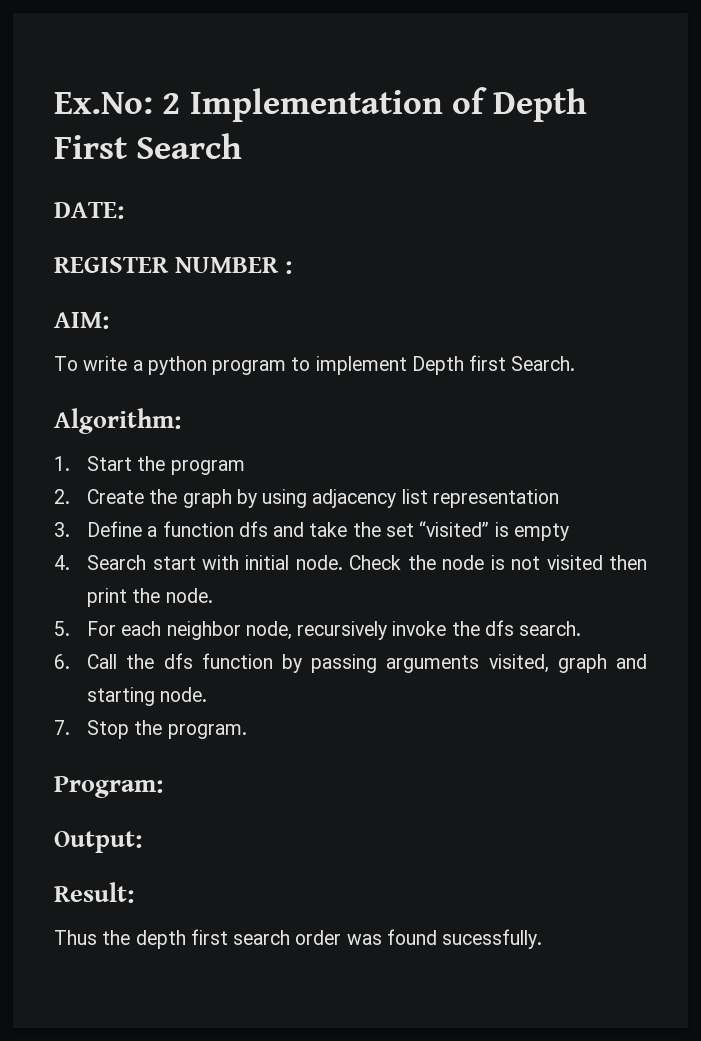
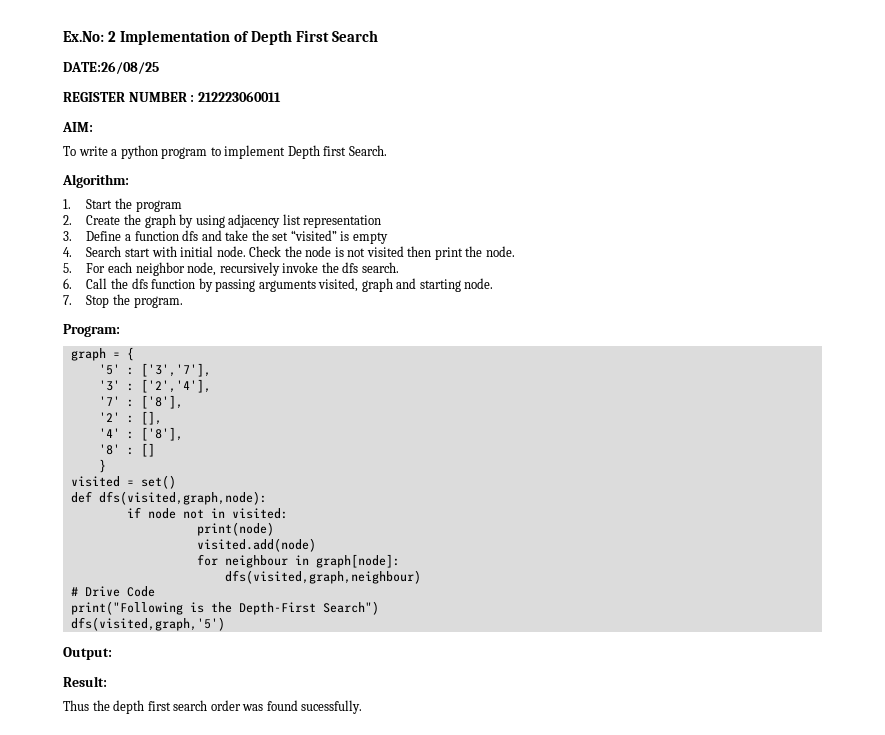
[54,202,124,219] DATE: -> [63,61,159,74] DATE:26/08/25
(293, 267) none -> [197,91,281,102] 212223060011
(163, 787) none -> [70,347,134,361] [98,363,211,377] [98,379,211,393] [98,395,183,409] [98,411,162,425] [98,427,183,441] [98,443,155,457] [98,459,106,473] [70,475,176,489] [70,491,267,505] [126,507,288,519] [196,522,274,536] [196,538,316,552] [196,554,400,568] [224,570,421,584] [70,586,155,597] [70,601,379,615] [70,617,225,631] // graph = { // '5' : ['3','7'], // '3' : ['2','4'], // '7' : ['8'], // '2' : [], // '4' : ['8'], // '8' : [] // } // visited = set() // def dfs(visited,graph,node): // if node not in visited: // print(node) // visited.add(node) // for neighbour in graph[node]: // dfs(visited,graph,neighbour) // # Drive Code // print("Following is the Depth-First Search") // dfs(visited,graph,'5')

